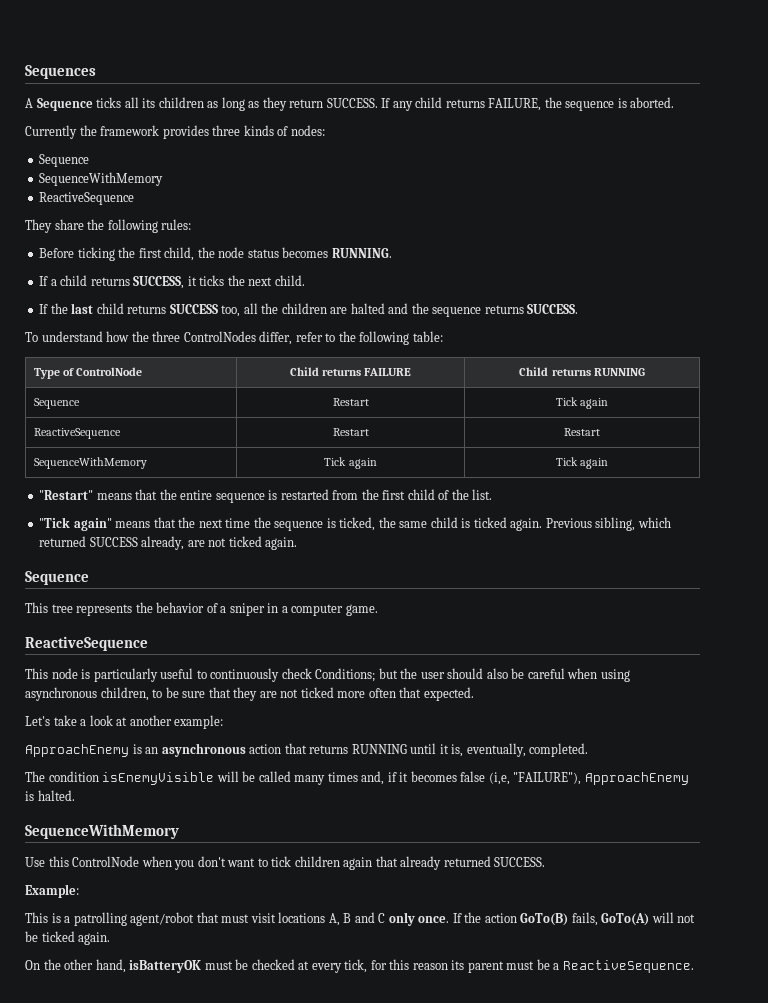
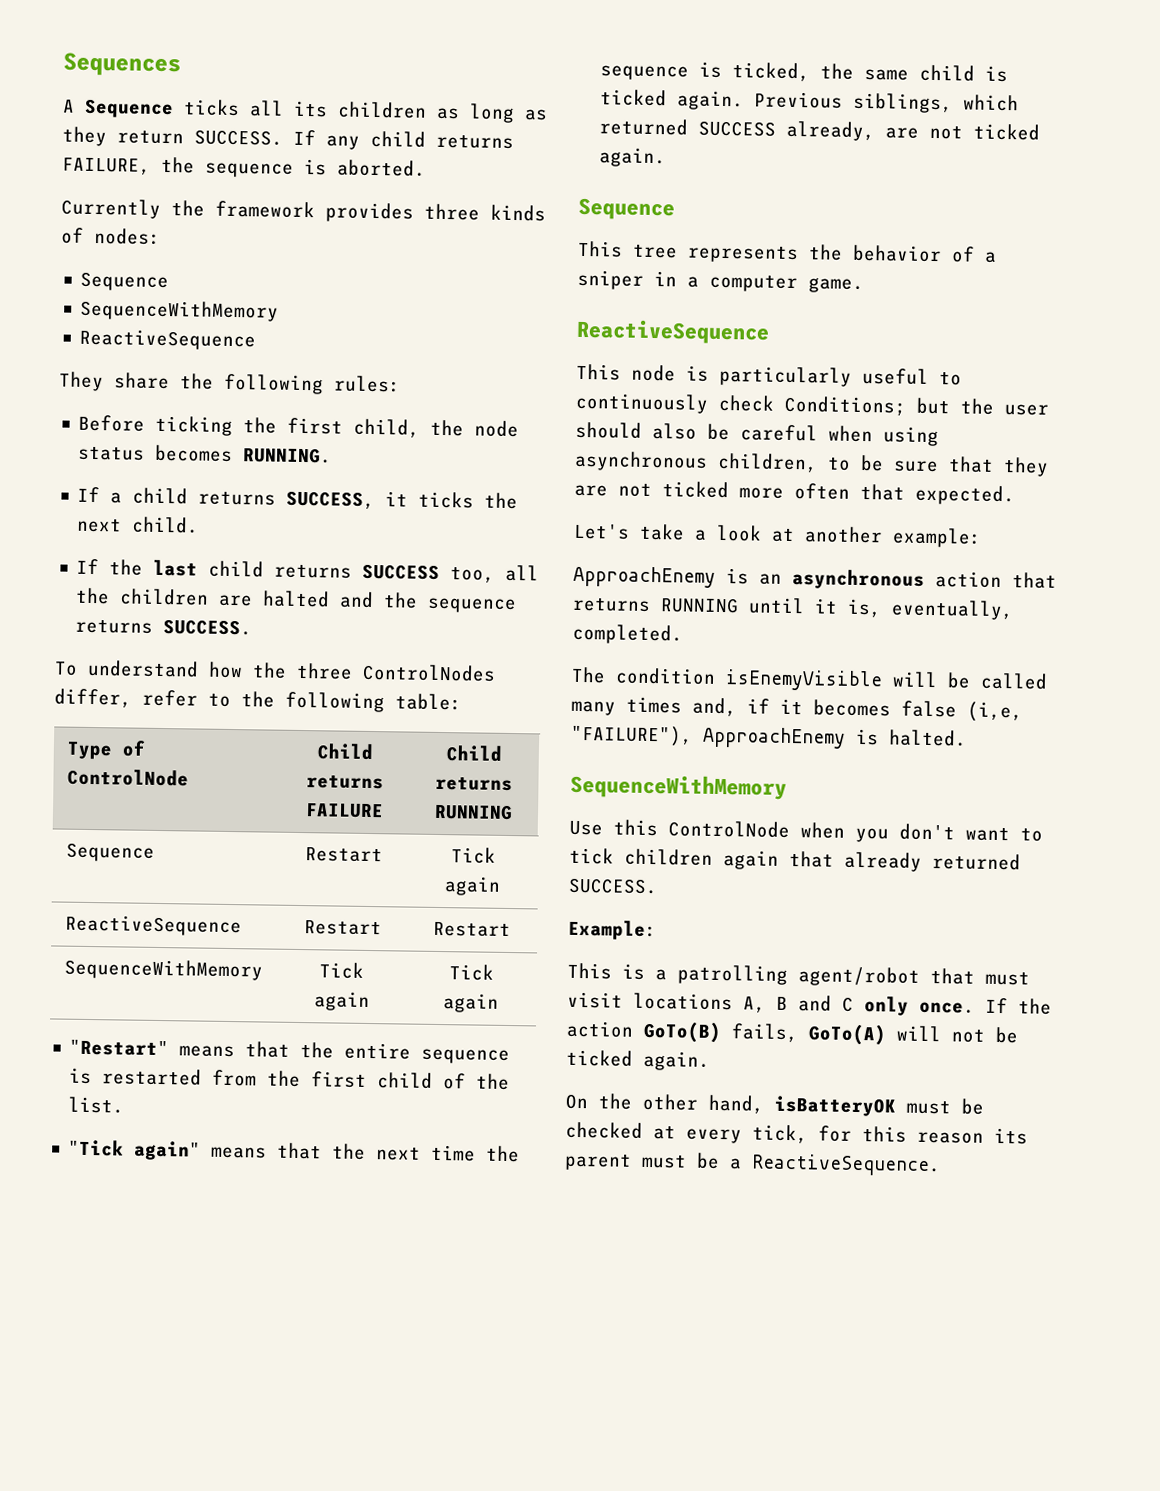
[595,517,636,531] sibling, -> [853,92,954,114] siblings,

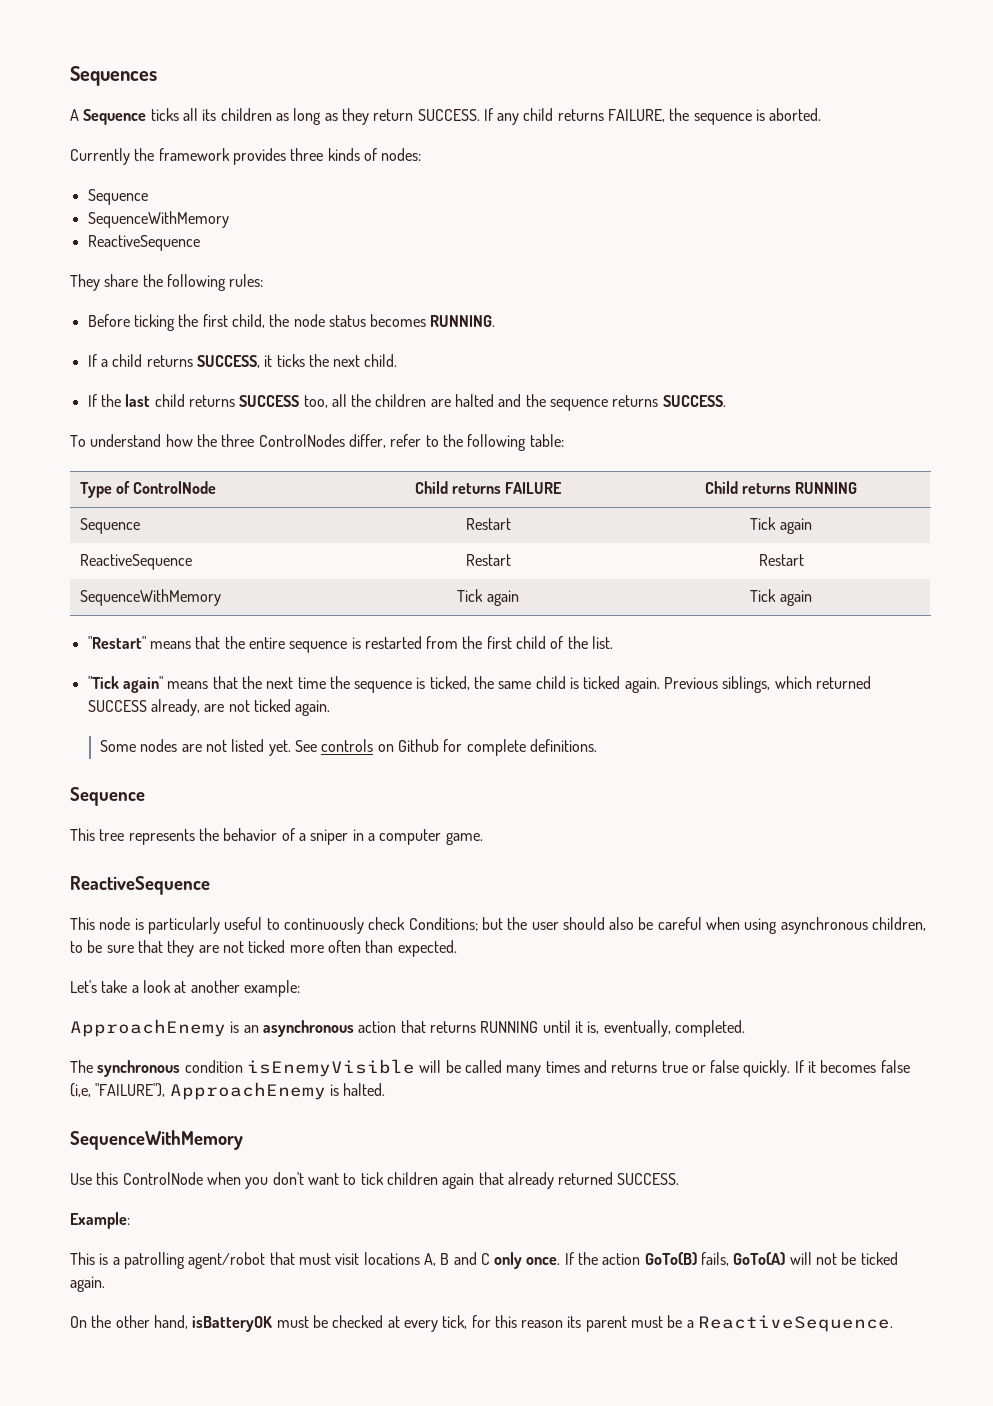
(667, 157) none -> [100,739,598,756] // Some nodes are not listed yet. See controls on Github for complete definitions.
[860,483,905,501] that -> [365,940,394,953] than
(606, 675) none -> [97,1060,181,1077] synchronous
[692,697,770,717] and, if -> [583,1060,804,1077] and returns true or false quickly. If

